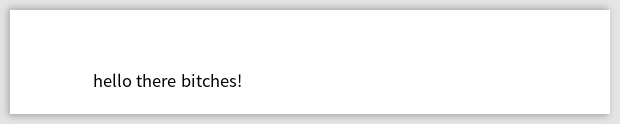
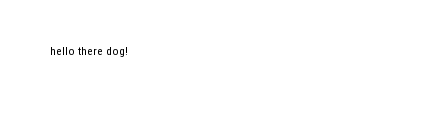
[180,74,242,87] bitches! -> [106,47,129,57] dog!

